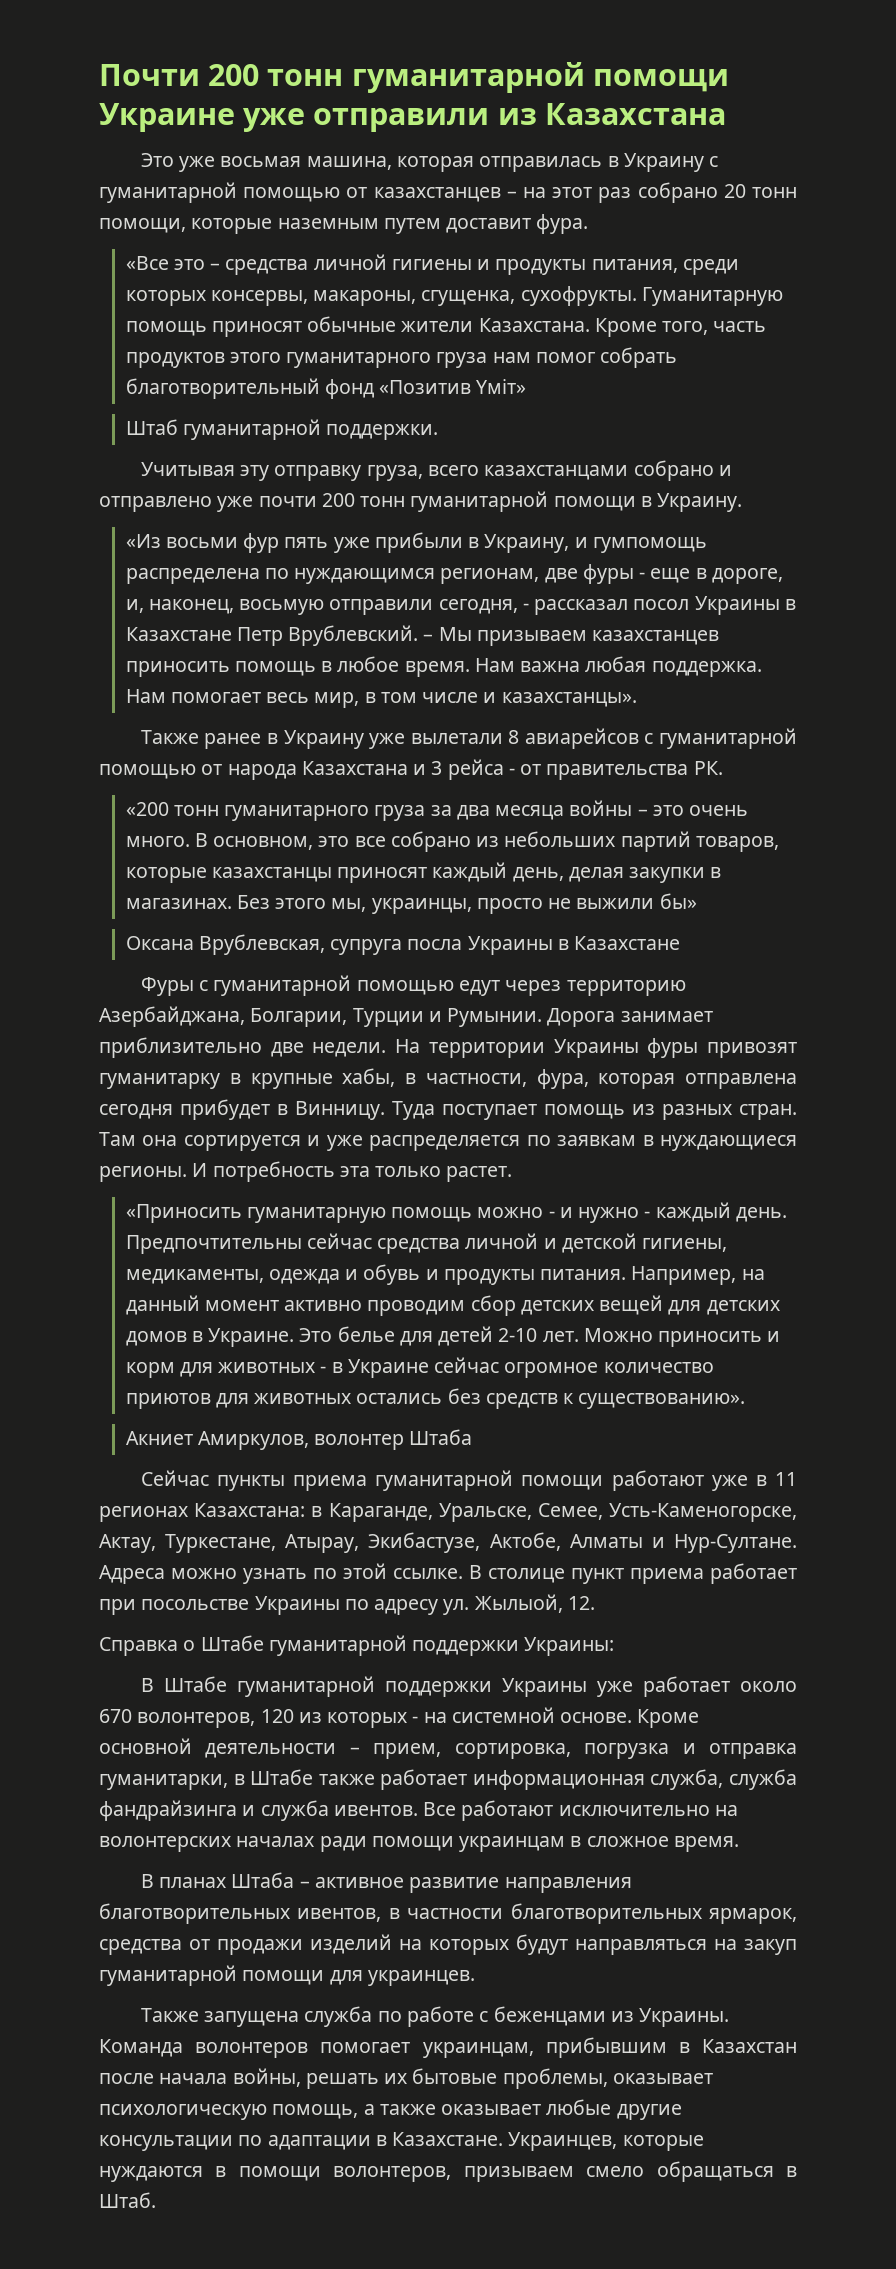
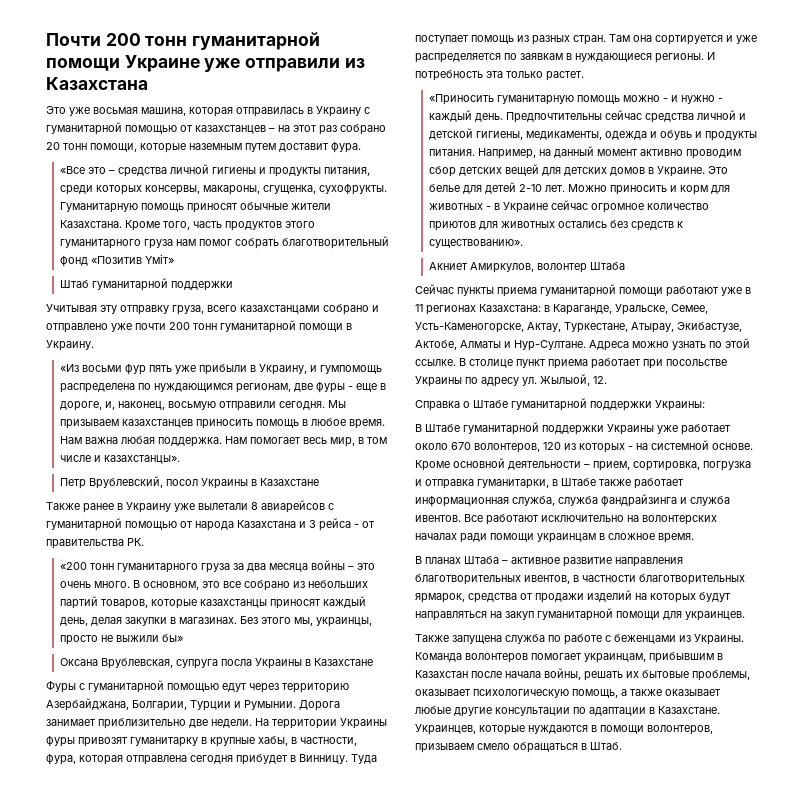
[326,424,439,440] поддержки. -> [170,281,233,291] поддержки
[438,596,796,615] [125,625,434,646] сегодня, - рассказал посол Украины в Казахстане Петр Врублевский. – -> [278,401,325,410] сегодня.
(637, 699) none -> [59,476,319,489] // Петр Врублевский, посол Украины в Казахстане

